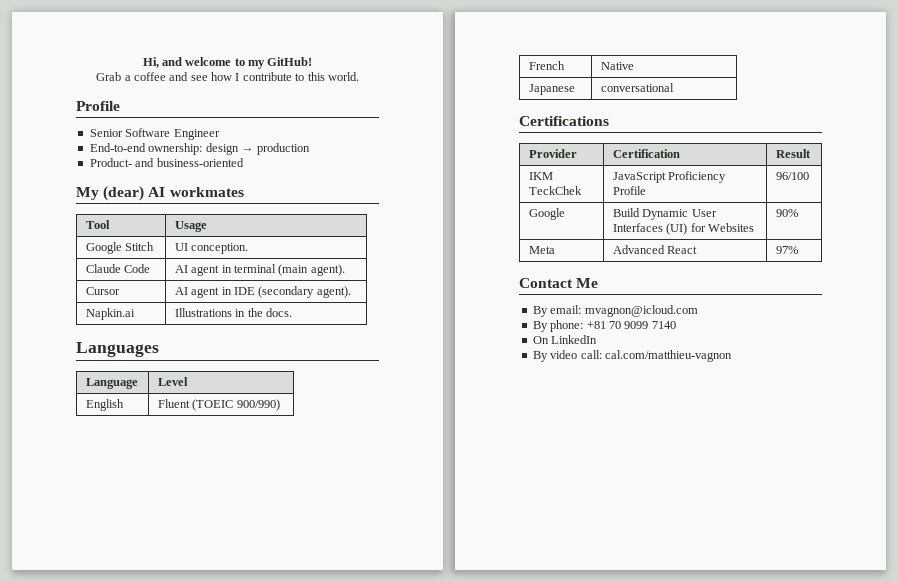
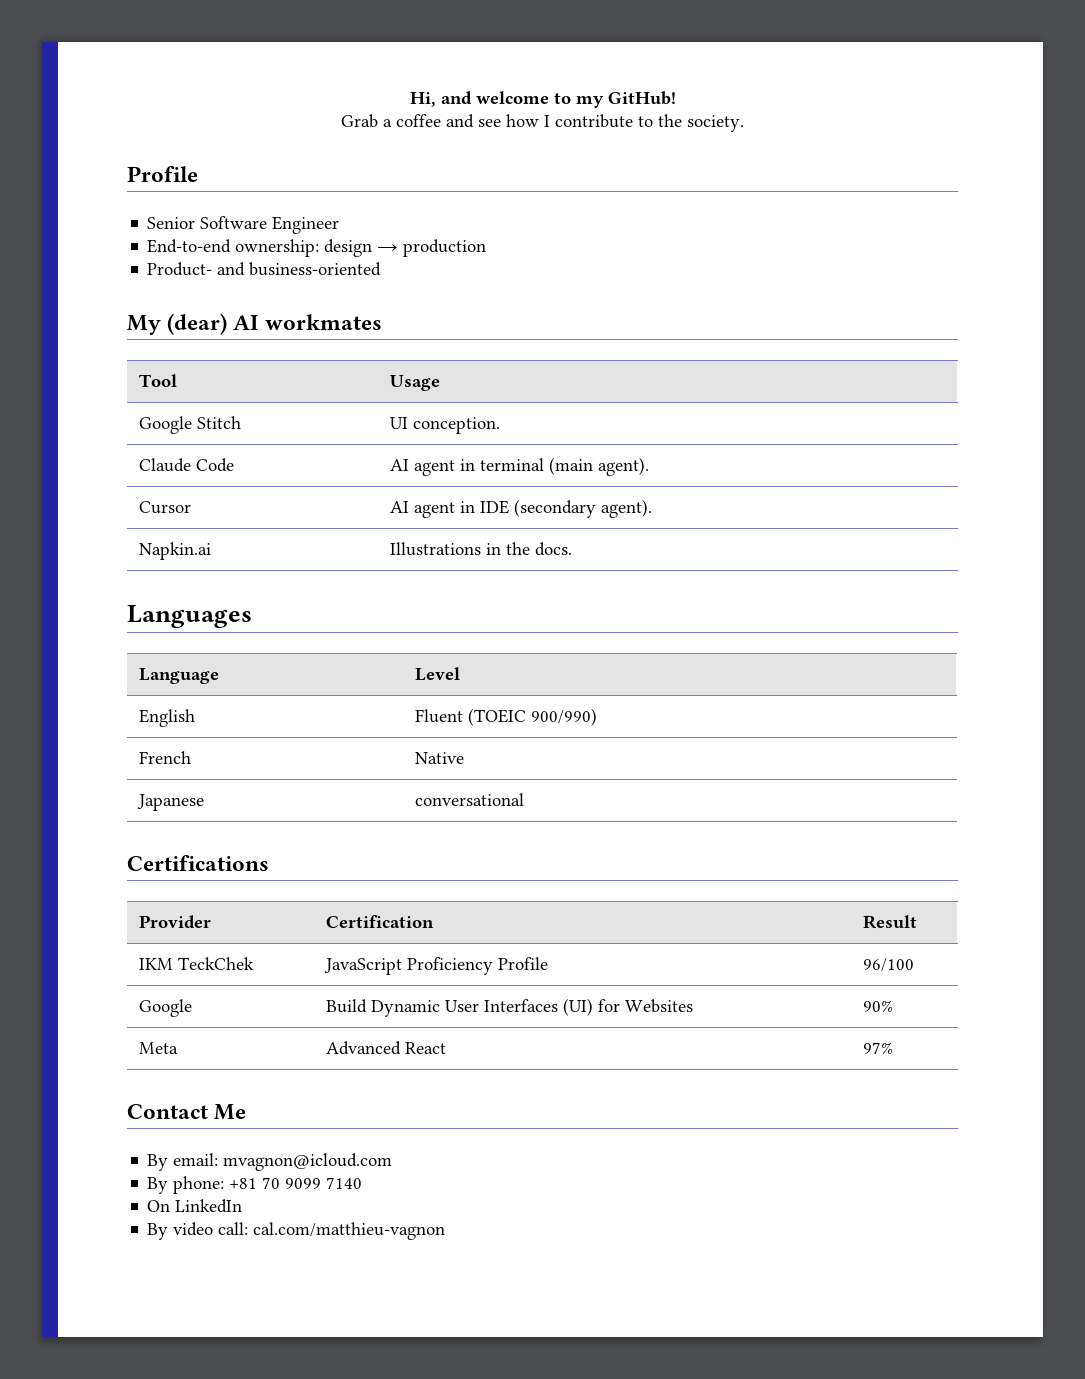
[307,72,359,81] this world. -> [658,114,744,132] the society.

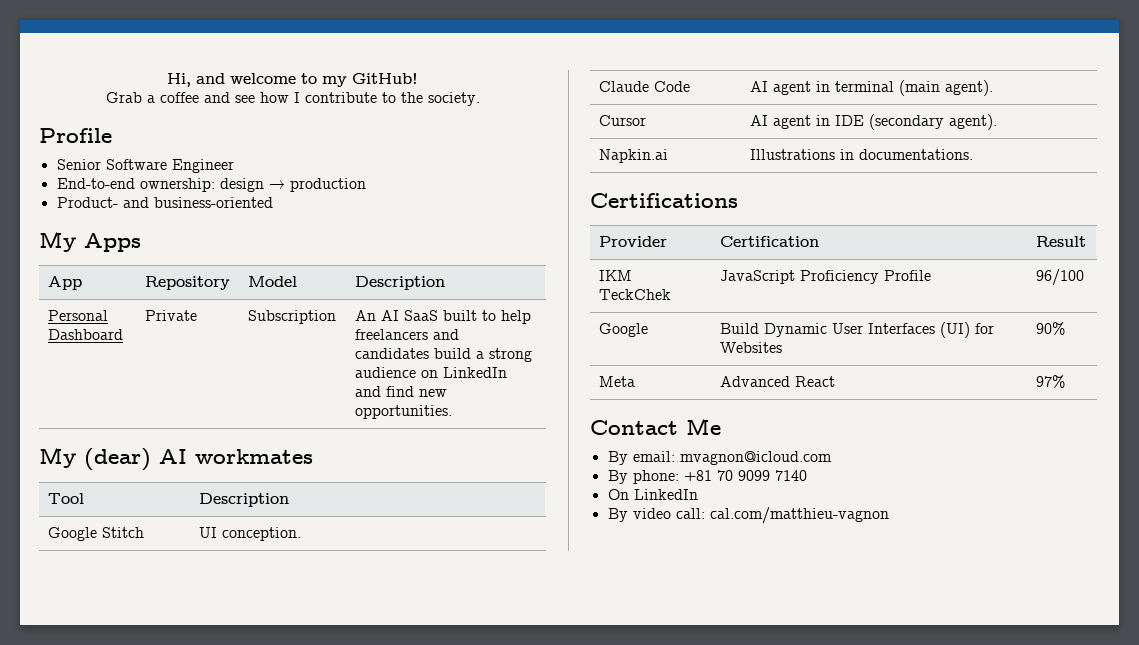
(382, 269) none -> [39,231,141,252] [47,276,82,290] [144,276,230,290] [247,276,297,287] [354,276,445,290] [47,310,108,321] [47,329,123,340] [144,310,197,321] [247,310,336,324] [354,310,531,324] [354,329,459,340] [354,348,532,362] [354,367,507,378] [354,386,447,397] [354,405,452,419] // My Apps // App | Repository | Model | Description // Personal Dashboard | Private | Subscription | An AI SaaS built to help freelancers and candidates build a strong audience on LinkedIn and find new opportunities.
[389,375,440,391] Usage -> [198,493,289,507] Description
[505,542,572,556] [127,605,252,628] [138,668,219,684] [414,667,460,681] [138,709,195,727] [414,708,597,726] [138,751,191,764] [414,752,464,764] [136,794,204,811] [414,793,524,806] the docs. // Languages // Language | Level // English | Fluent (TOEIC 900/990) // French | Native // Japanese | conversational -> [858,149,973,160] documentations.

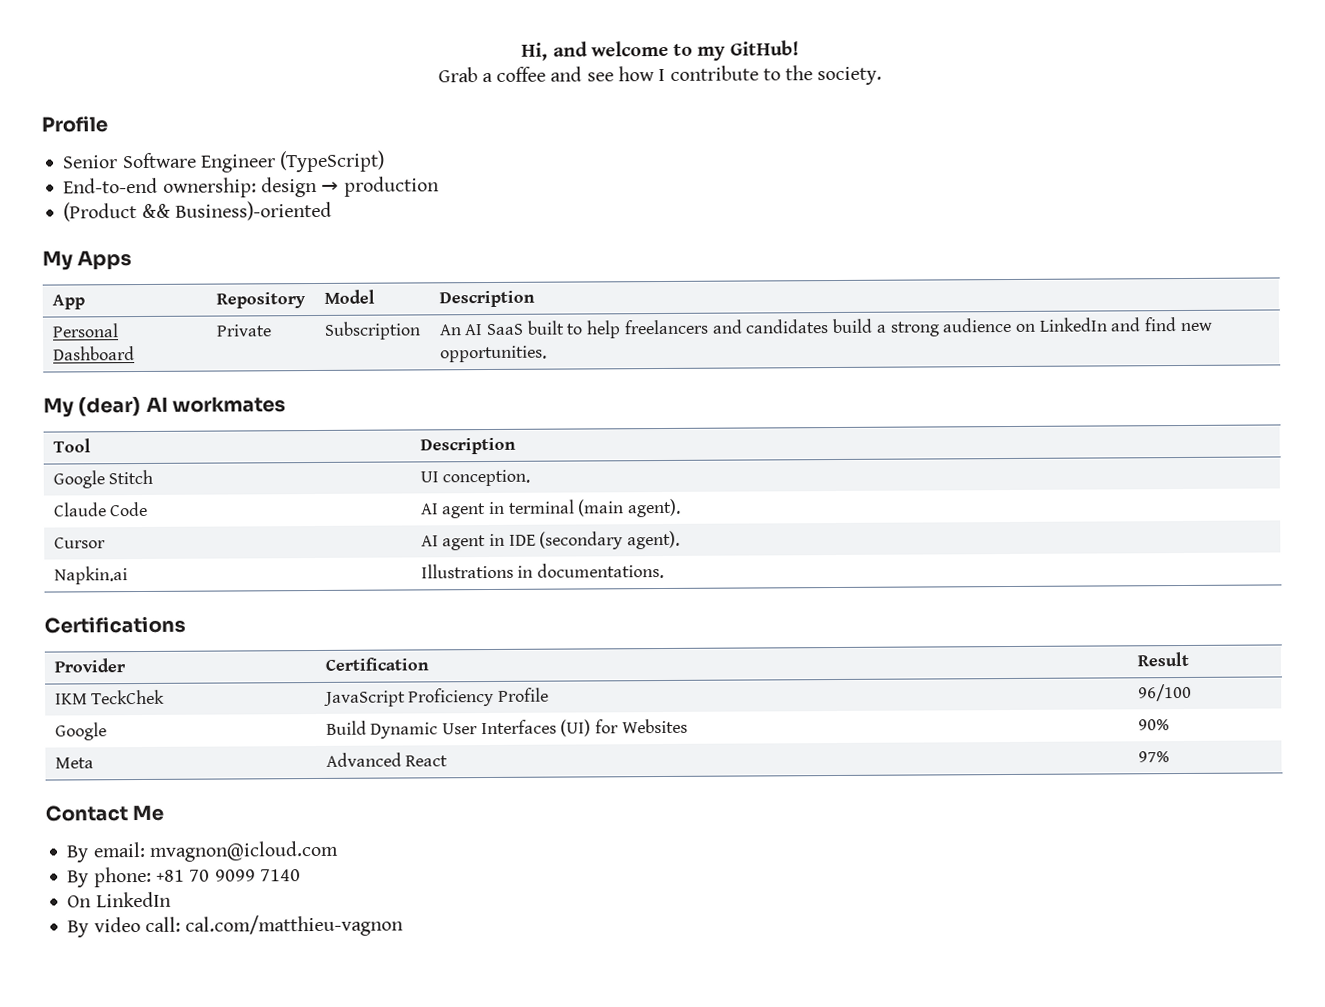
(234, 166) none -> [279,150,386,173] (TypeScript)
[56,197,273,208] Product- and business-oriented -> [63,200,332,222] (Product && Business)-oriented

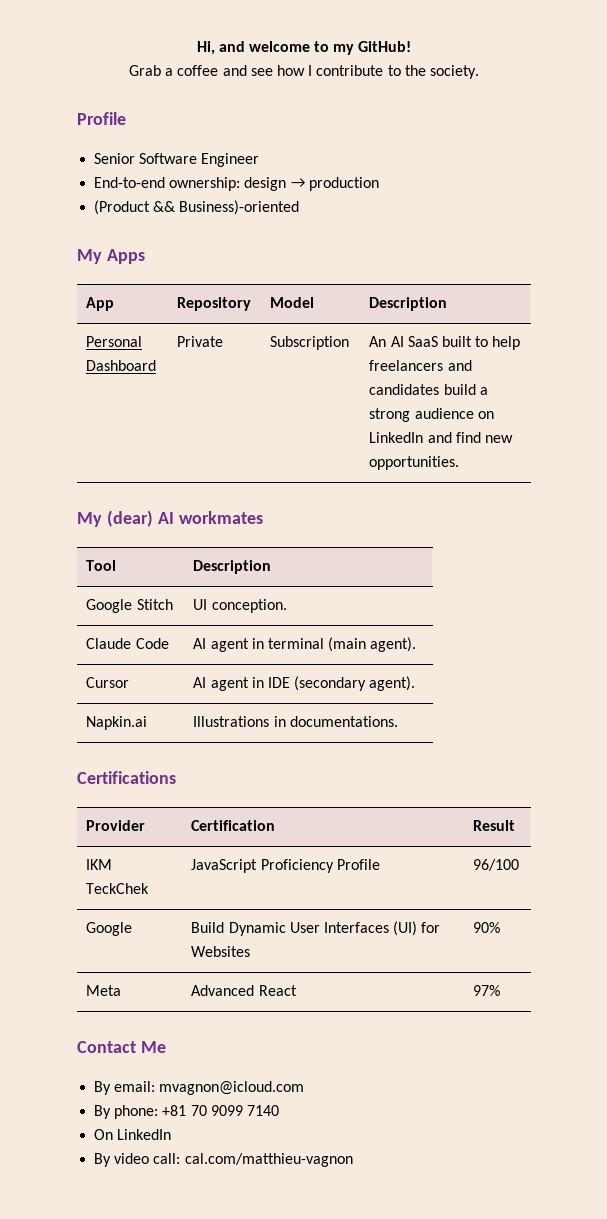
[279,150,386,173] (TypeScript) -> (260, 160) none

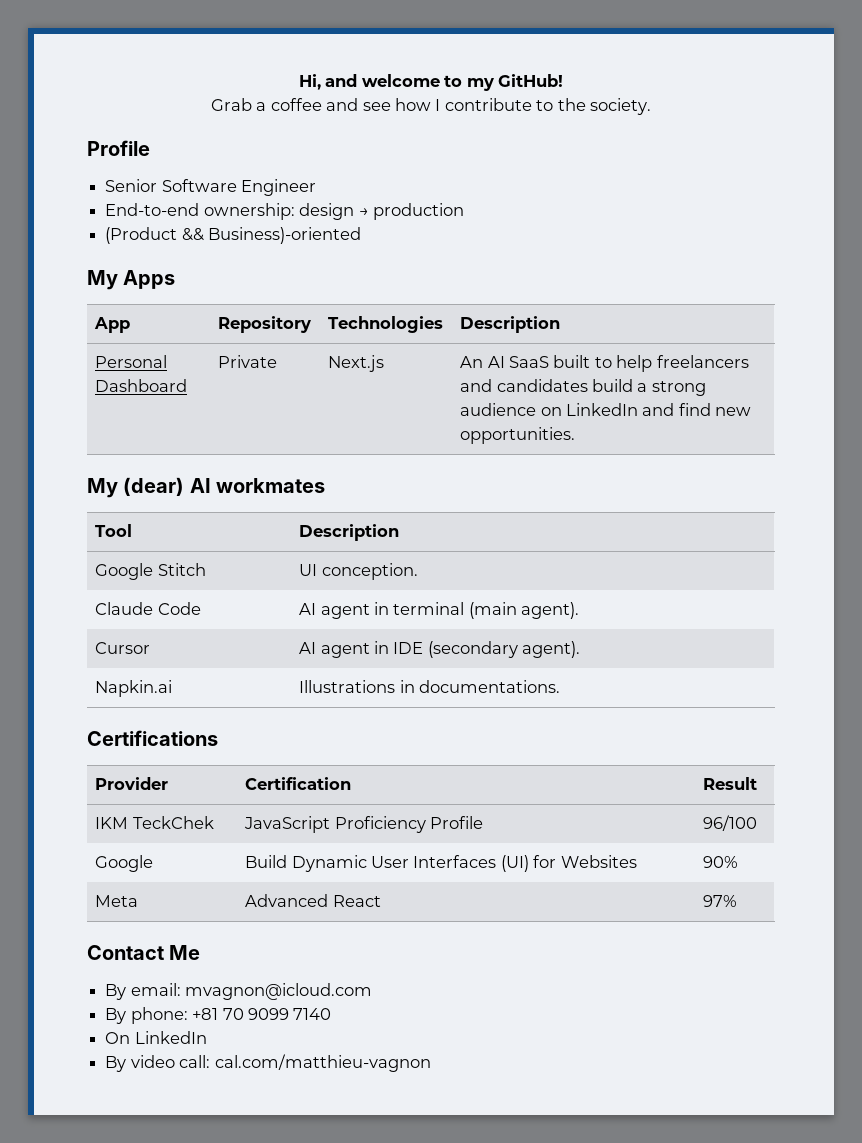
[270,297,315,308] Model -> [328,316,444,333] Technologies
[270,336,350,350] Subscription -> [328,355,385,372] Next.js

